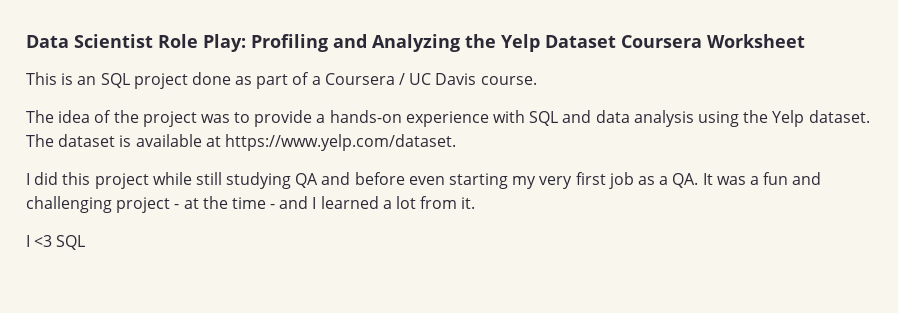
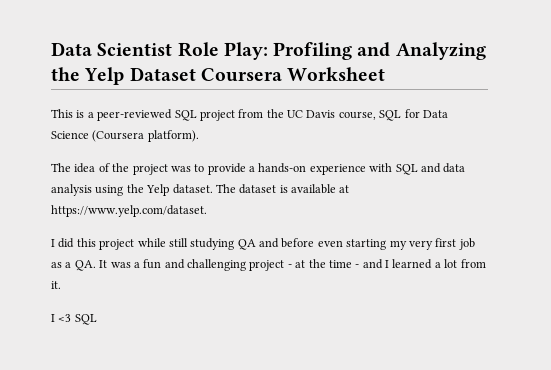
[77,72,537,89] an SQL project done as part of a Coursera / UC Davis course. -> [87,109,448,121] [51,130,199,142] a peer-reviewed SQL project from the UC Davis course, SQL for Data Science (Coursera platform).

